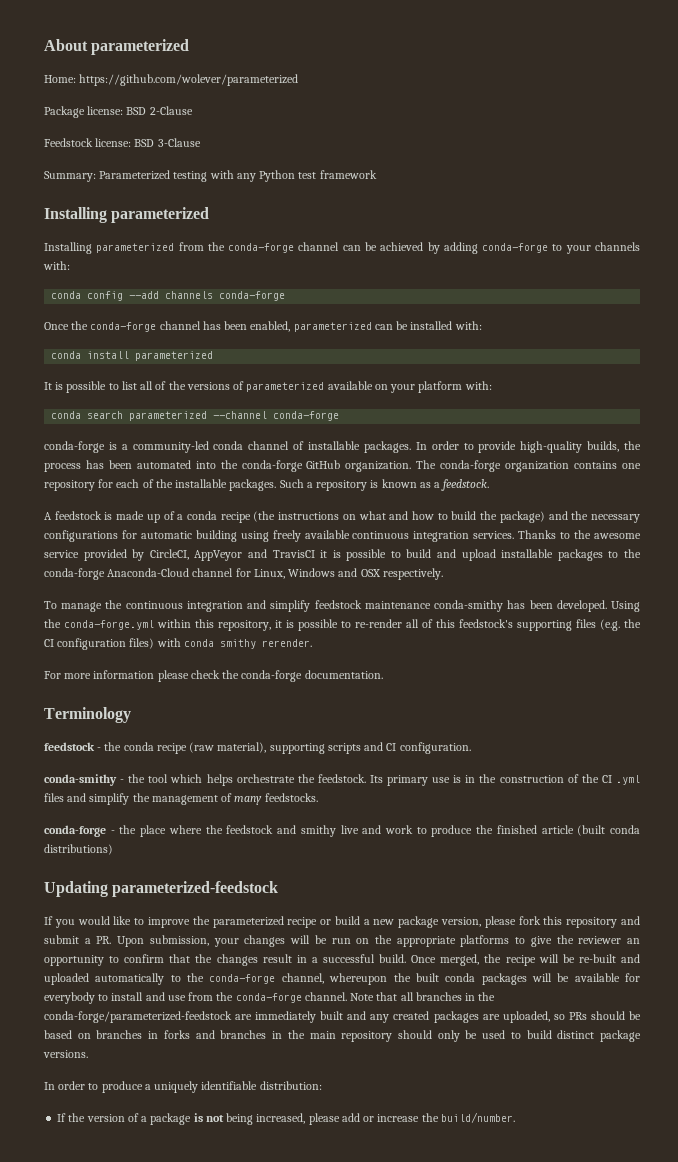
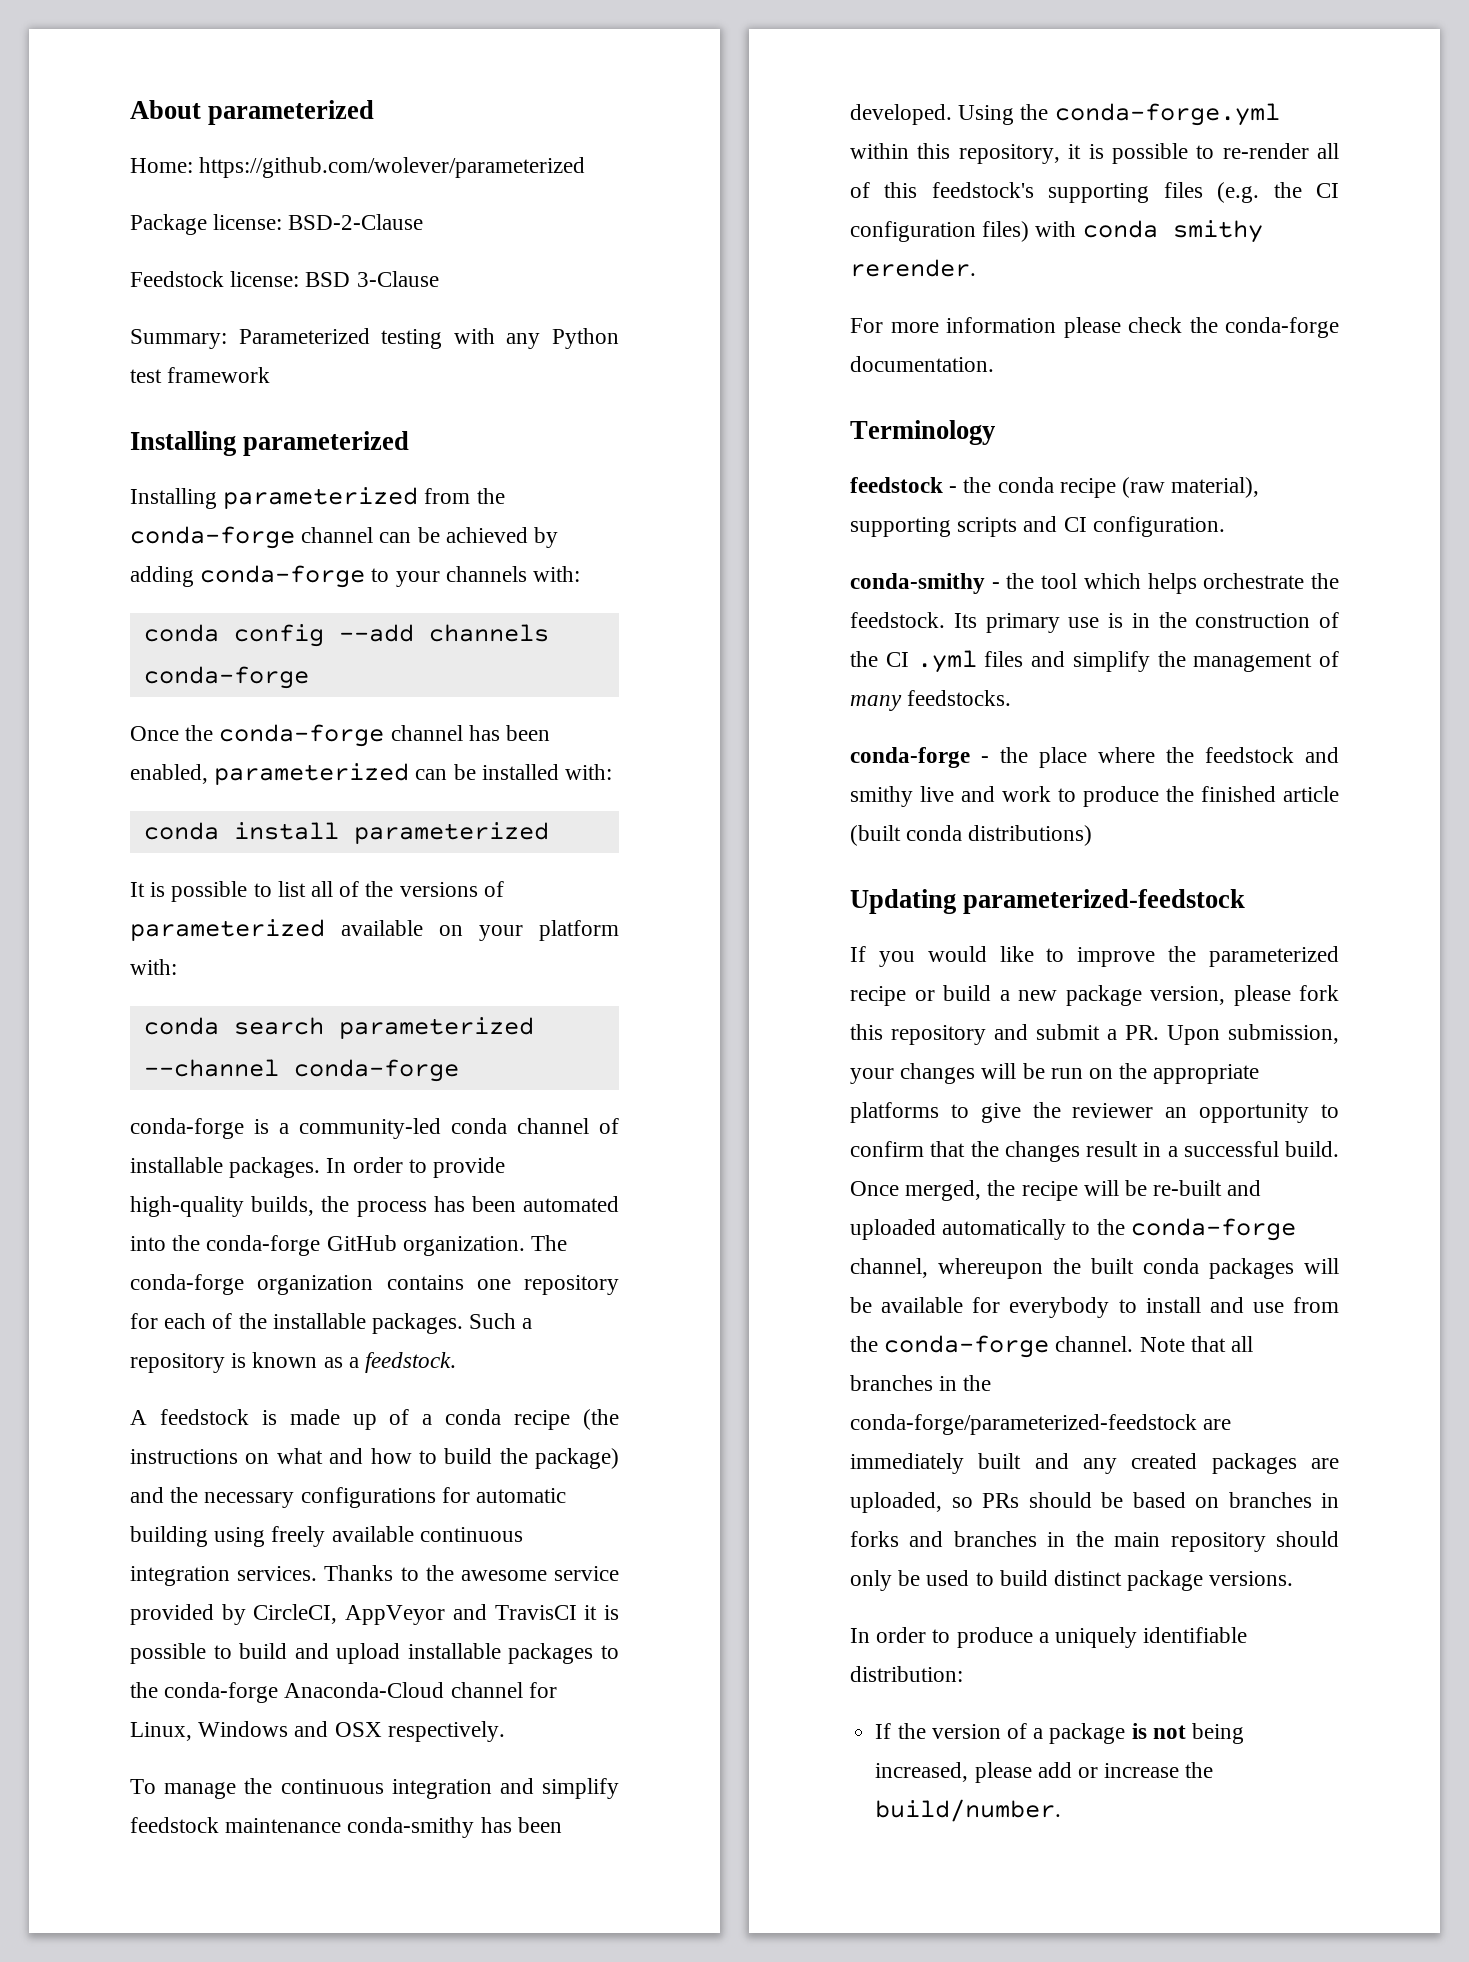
[126,106,193,115] BSD 2-Clause -> [288,214,424,230] BSD-2-Clause

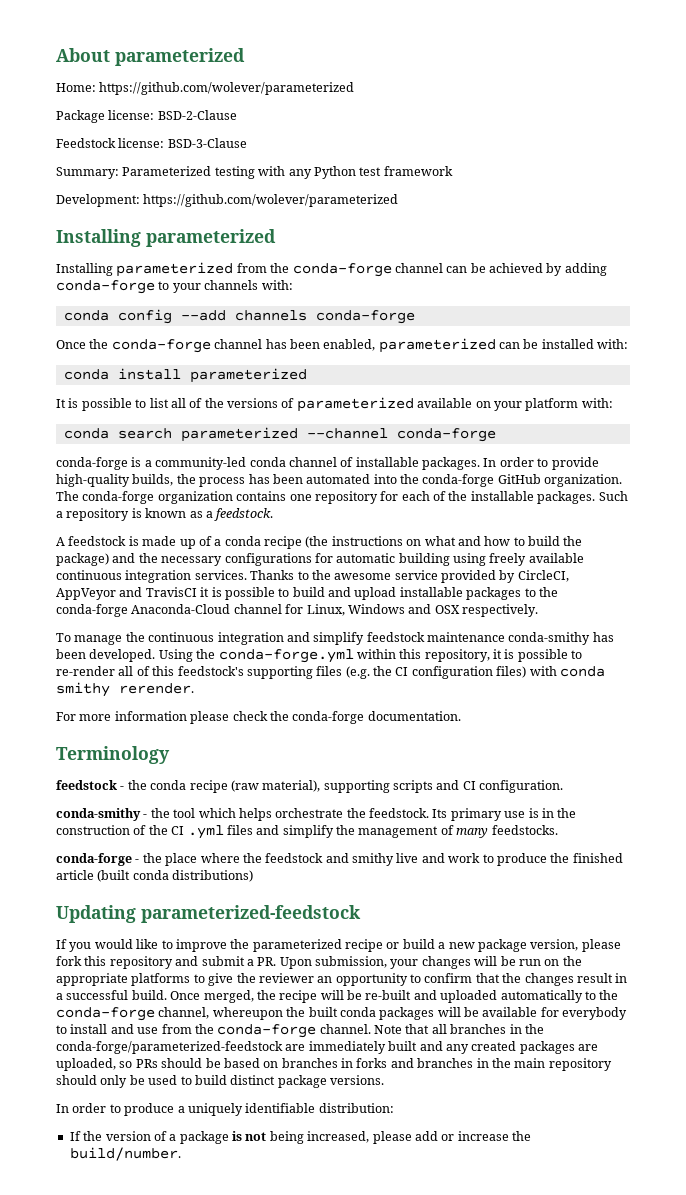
[305,271,439,287] BSD 3-Clause -> [167,138,247,148] BSD-3-Clause
(271, 375) none -> [56,194,399,207] // Development: https://github.com/wolever/parameterized

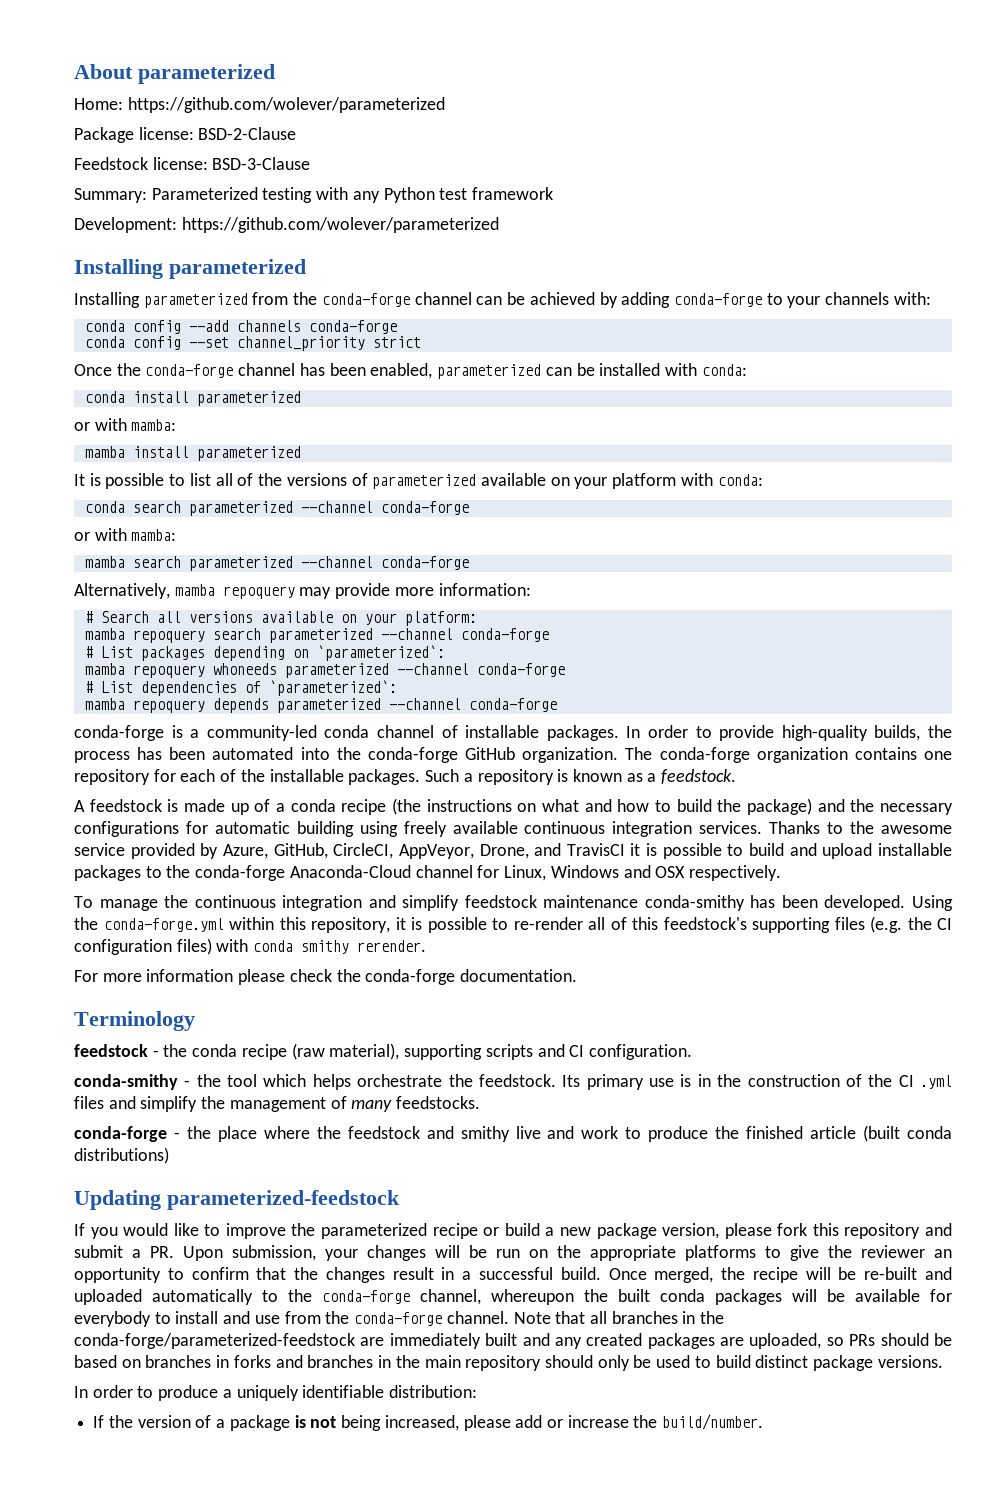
(415, 317) none -> [84,336,421,351] // conda config --set channel_priority strict
[597,339,629,349] with: -> [664,363,747,376] with conda:
(307, 375) none -> [74,418,177,431] [84,446,301,461] // or with mamba: // mamba install parameterized
[581,398,613,408] with: -> [680,473,763,486] with conda:
(496, 435) none -> [74,528,177,541] [84,556,469,571] [74,583,531,599] [84,611,477,626] [84,628,549,643] [84,645,445,661] [84,663,565,678] [84,680,397,696] [84,698,557,713] // or with mamba: // mamba search parameterized --channel conda-forge // Alternatively, mamba repoquery may provide more information: // # Search all versions available on your platform: // mamba repoquery search parameterized --channel conda-forge // # List packages depending on `parameterized`: // mamba repoquery whoneeds parameterized --channel conda-forge // # List dependencies of `parameterized`: // mamba repoquery depends parameterized --channel conda-forge
[517,570,569,582] [56,588,116,600] CircleCI, AppVeyor -> [222,843,529,859] Azure, GitHub, CircleCI, AppVeyor, Drone,

